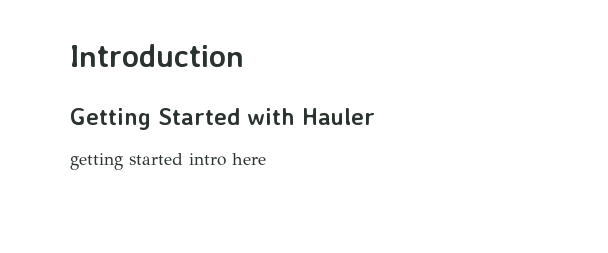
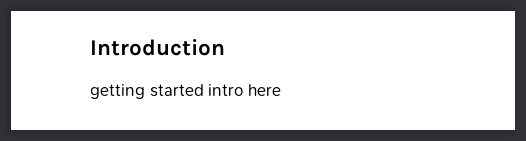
[70,108,375,130] // Getting Started with Hauler -> (225, 47) none

